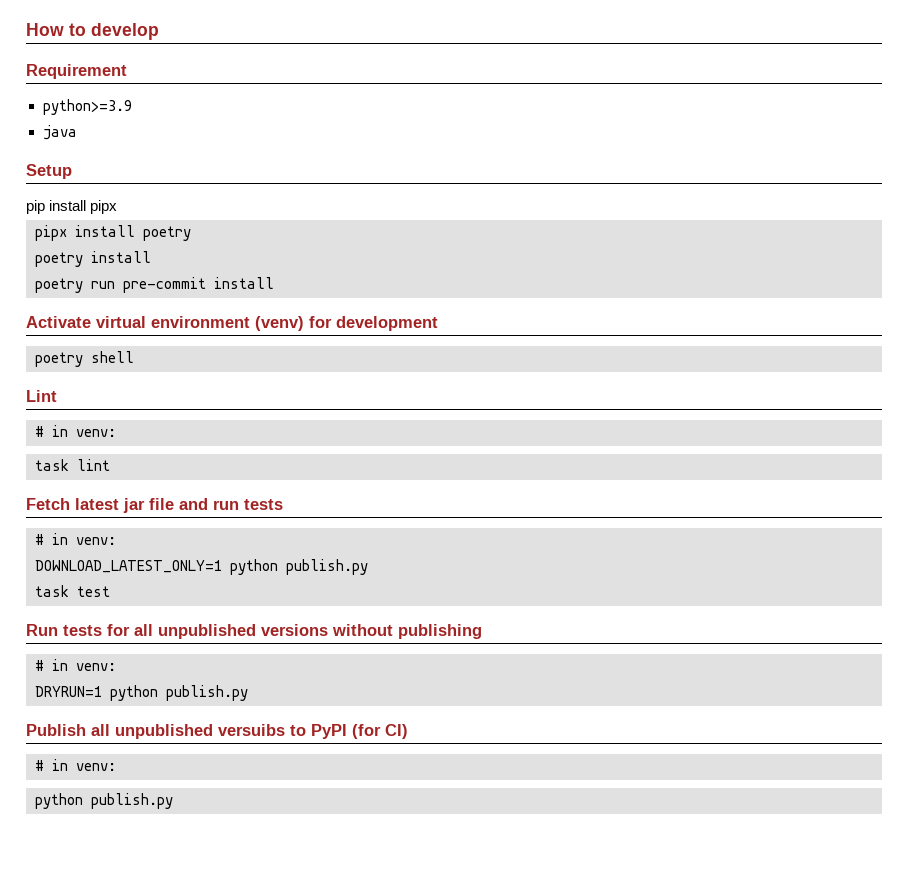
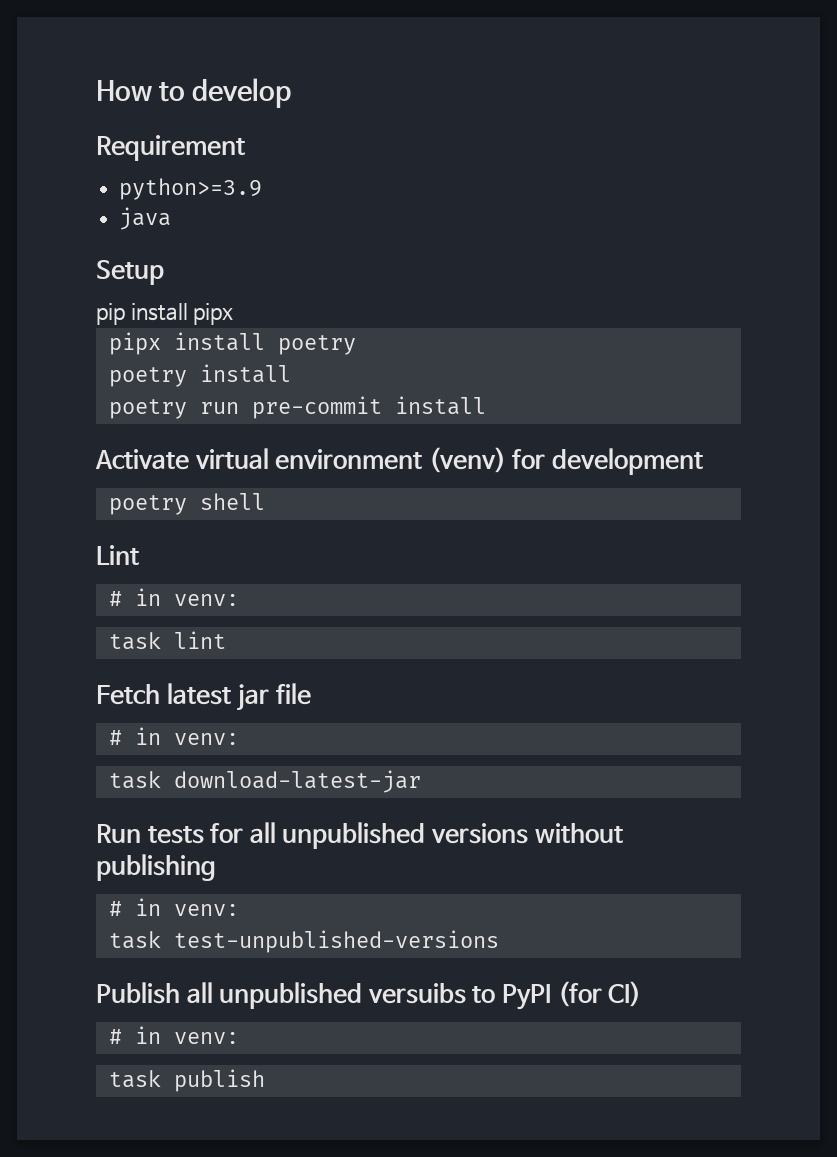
[179,498,283,510] [35,533,116,545] [35,559,368,575] [35,585,110,597] and run tests // # in venv: // DOWNLOAD_LATEST_ONLY=1 python publish.py // task test -> [108,727,239,745] [108,770,421,793] // # in venv: // task download-latest-jar
[35,685,248,701] DRYRUN=1 python publish.py -> [108,930,499,953] task test-unpublished-versions
[35,793,173,809] python publish.py -> [108,1069,265,1092] task publish

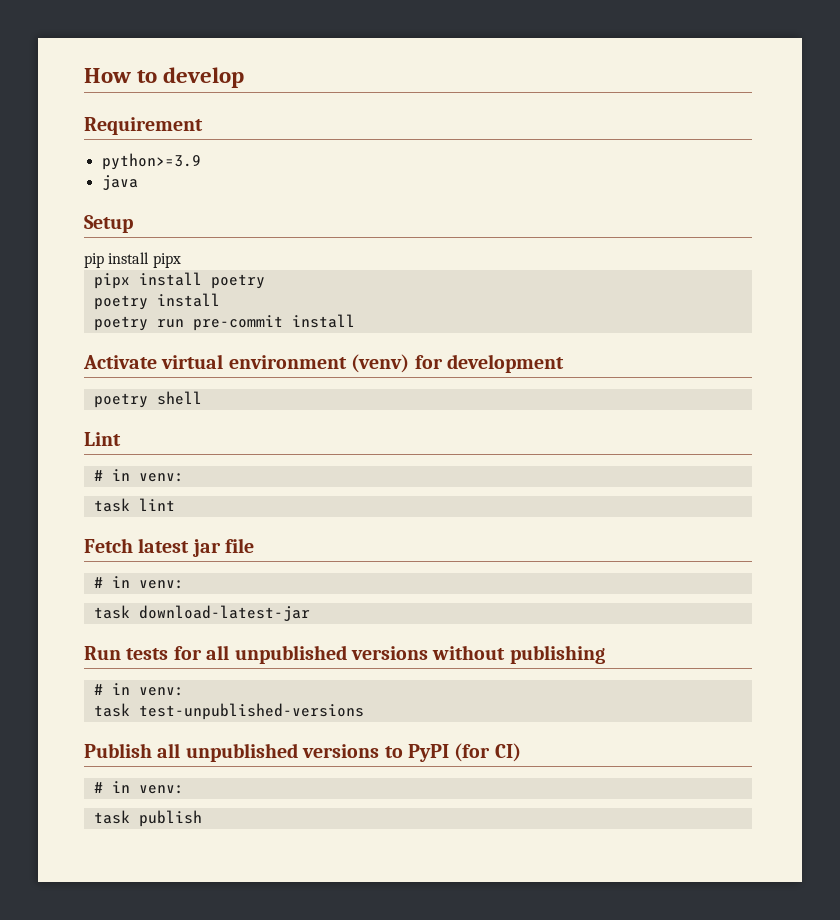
[367,983,466,1004] versuibs -> [302,744,380,758] versions

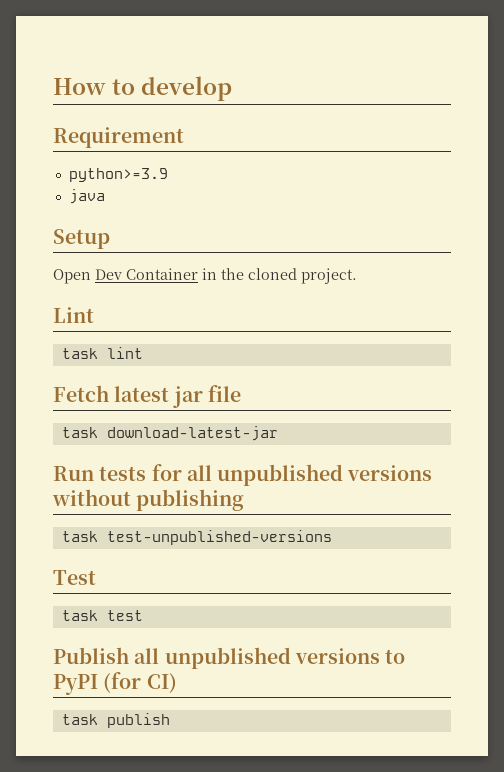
[84,252,181,268] [93,272,265,289] [93,293,220,310] [93,314,355,331] [83,354,564,373] [93,391,202,408] [84,432,121,446] [93,469,184,482] pip install pipx // pipx install poetry // poetry install // poetry run pre-commit install // Activate virtual environment (venv) for development // poetry shell // Lint // # in venv: -> [53,268,357,284] [53,307,94,323] Open Dev Container in the cloned project. // Lint
[93,576,184,589] // # in venv: -> (241, 393) none
[93,683,184,696] [93,703,364,720] # in venv: // task test-unpublished-versions -> [61,530,332,545] [53,570,96,585] [61,610,143,621] task test-unpublished-versions // Test // task test
[93,781,184,794] // # in venv: -> (177, 683) none

